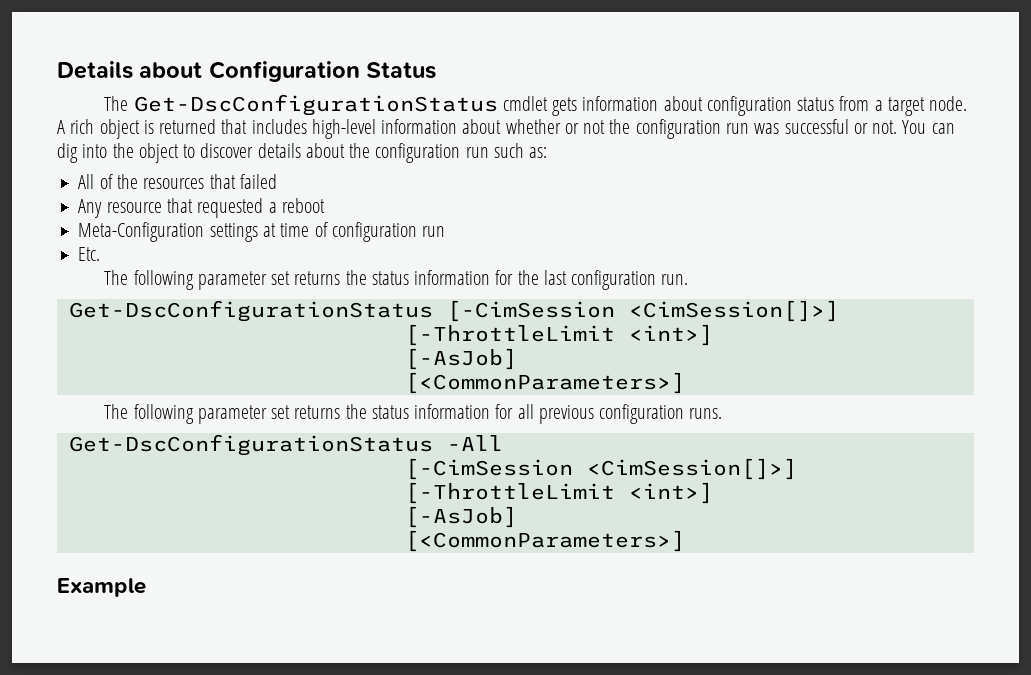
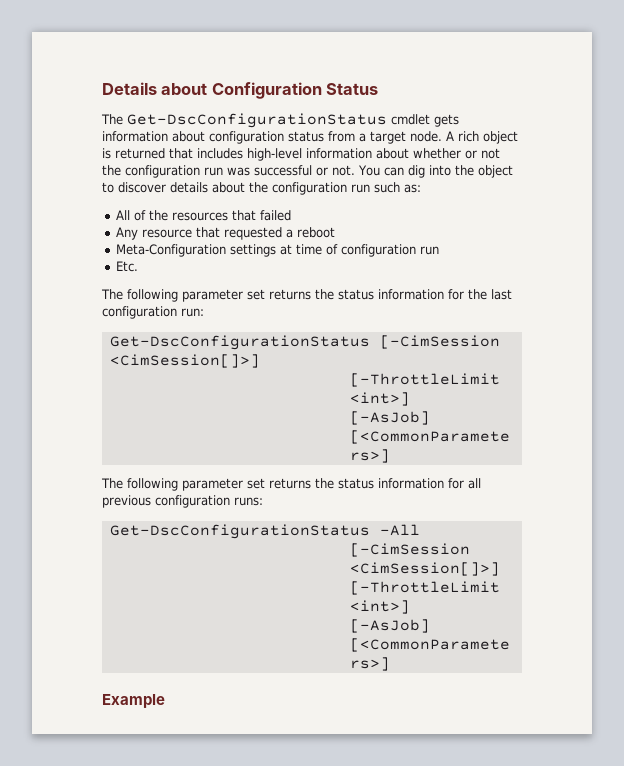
[661,274,689,285] run. -> [181,308,204,317] run:
[689,408,723,419] runs. -> [234,497,263,506] runs:

